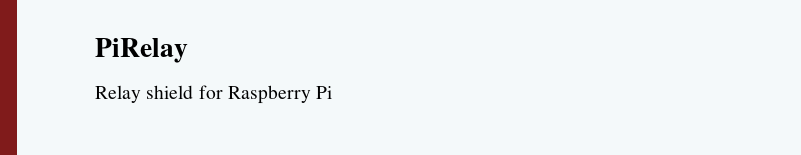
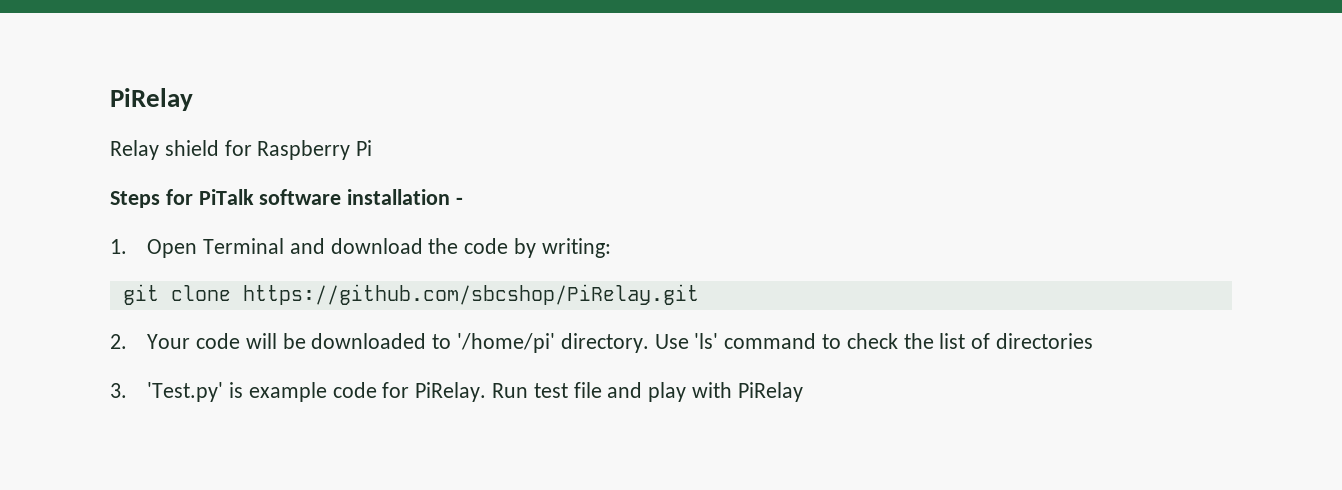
(333, 92) none -> [110,189,464,208] [110,238,611,258] [122,284,699,305] [110,333,1094,353] [110,382,803,402] // Steps for PiTalk software installation - // 1. Open Terminal and download the code by writing: // git clone https://github.com/sbcshop/PiRelay.git // 2. Your code will be downloaded to '/home/pi' directory. Use 'ls' command to check the list of directories // 3. 'Test.py' is example code for PiRelay. Run test file and play with PiRelay

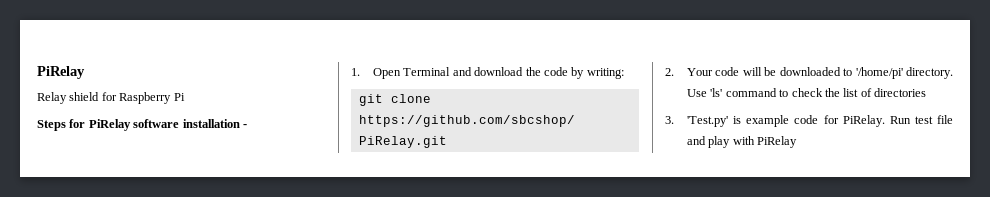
[198,189,254,205] PiTalk -> [88,119,131,131] PiRelay

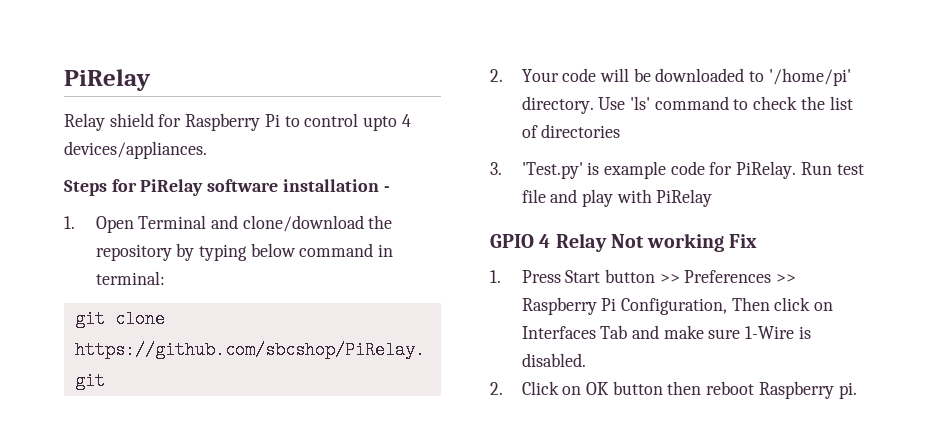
(185, 97) none -> [284,113,411,131] [64,141,207,159] to control upto 4 devices/appliances.
[474,67,624,79] download the code by writing: -> [242,215,393,232] [95,243,394,261] [95,271,165,285] clone/download the repository by typing below command in terminal:
(798, 142) none -> [490,233,758,252] [490,269,797,283] [521,297,834,315] [521,325,811,339] [521,353,586,367] [490,381,857,399] // GPIO 4 Relay Not working Fix // 1. Press Start button >> Preferences >> Raspberry Pi Configuration, Then click on Interfaces Tab and make sure 1-Wire is disabled. // 2. Click on OK button then reboot Raspberry pi.

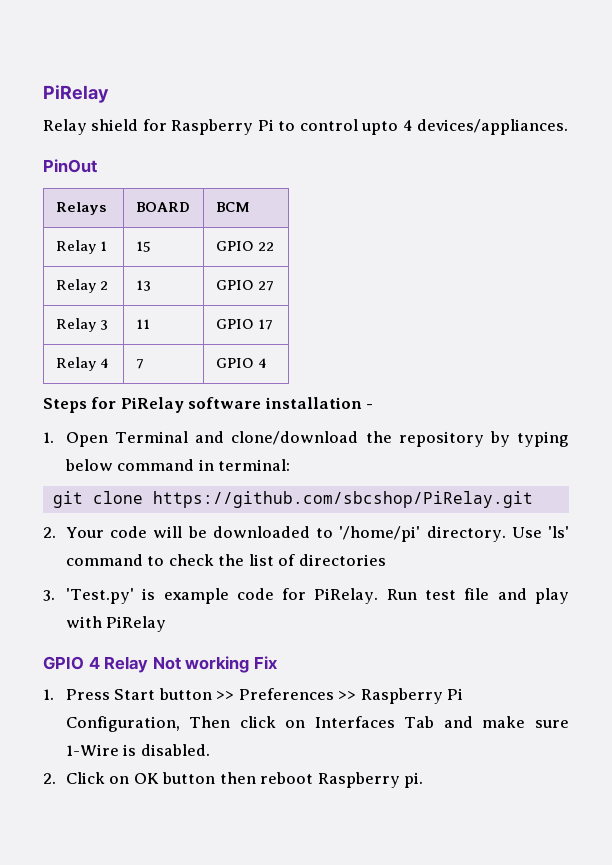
(207, 150) none -> [43,159,97,173] [55,202,106,215] [135,202,190,212] [215,202,250,212] [55,240,107,254] [135,241,151,252] [215,241,274,251] [55,279,108,293] [135,280,151,291] [215,280,274,291] [55,318,108,332] [135,319,150,329] [215,319,273,330] [55,357,109,371] [135,359,144,369] [215,358,267,368] // PinOut // Relays | BOARD | BCM // Relay 1 | 15 | GPIO 22 // Relay 2 | 13 | GPIO 27 // Relay 3 | 11 | GPIO 17 // Relay 4 | 7 | GPIO 4

